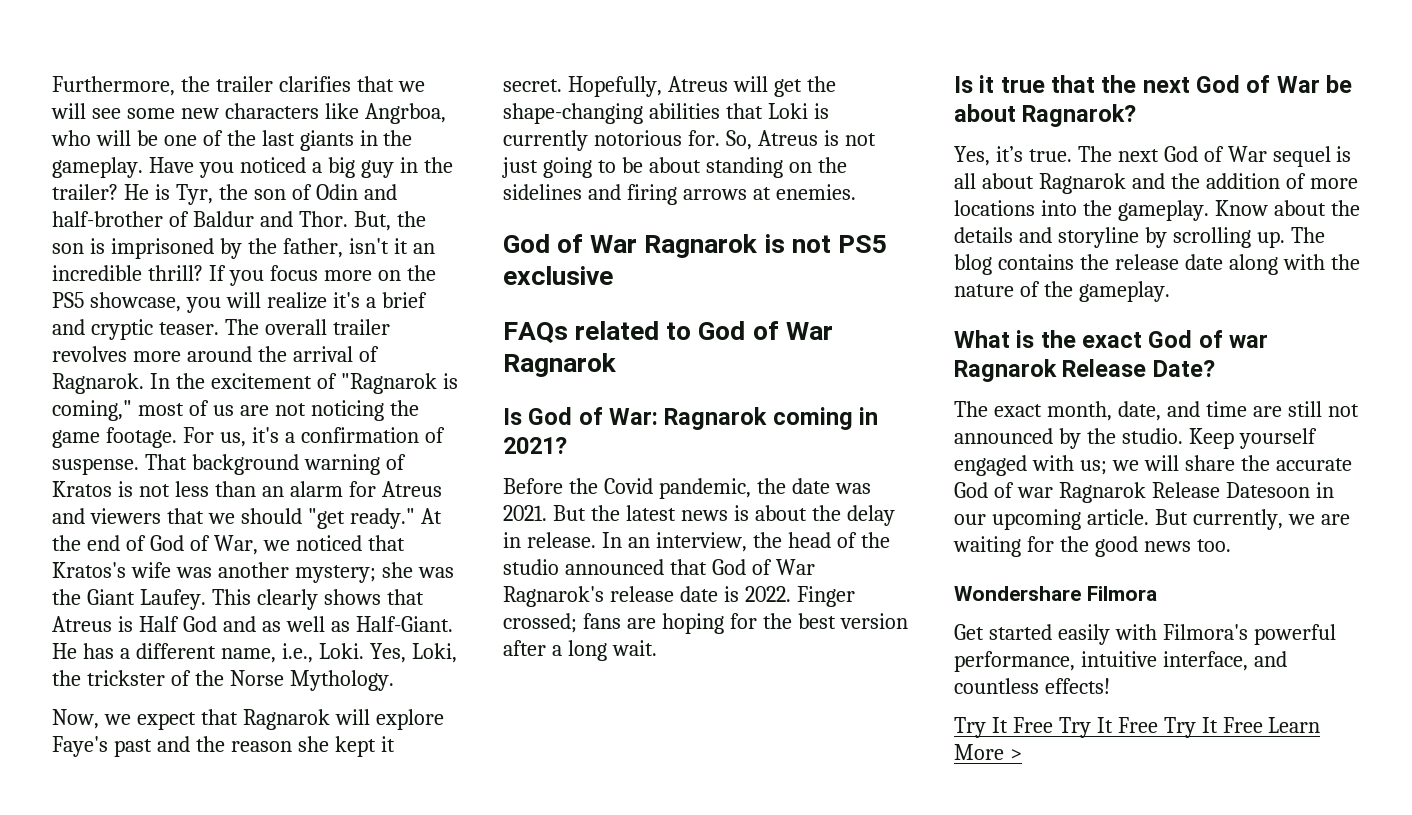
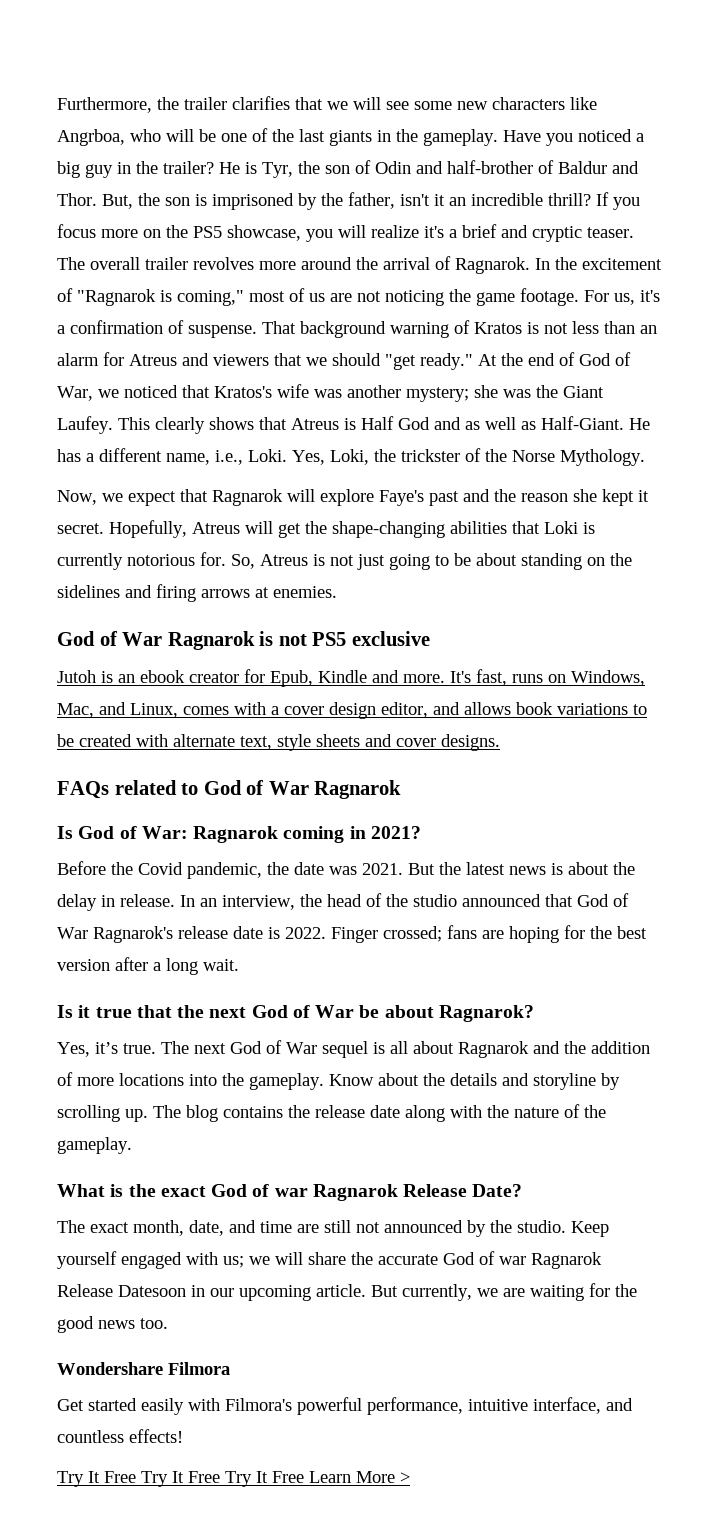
(613, 275) none -> [57,669,645,687] [57,702,647,719] [57,734,500,751] // Jutoh is an ebook creator for Epub, Kindle and more. It's fast, runs on Windows, Mac, and Linux, comes with a cover design editor, and allows book variations to be created with alternate text, style sheets and cover designs.

